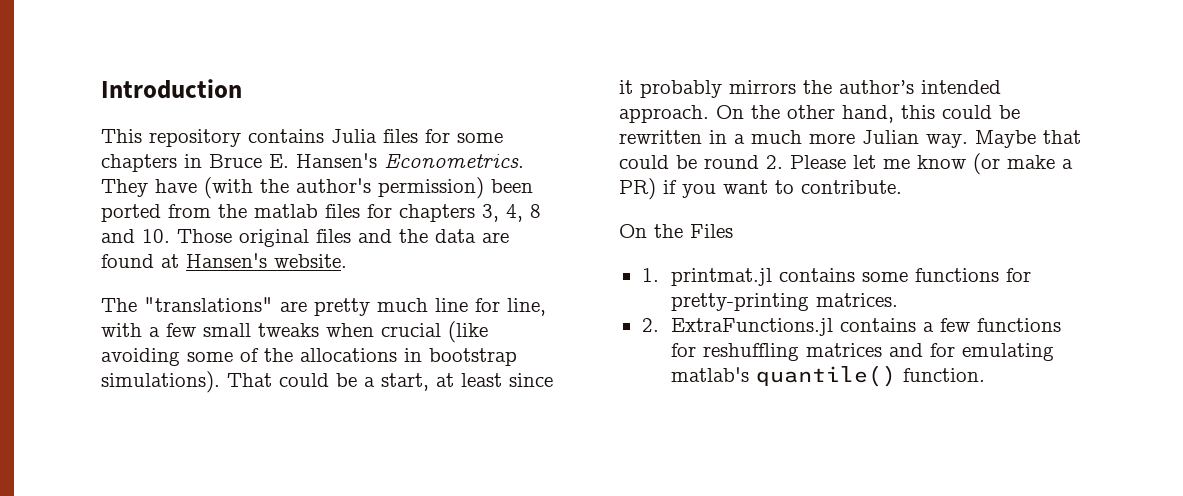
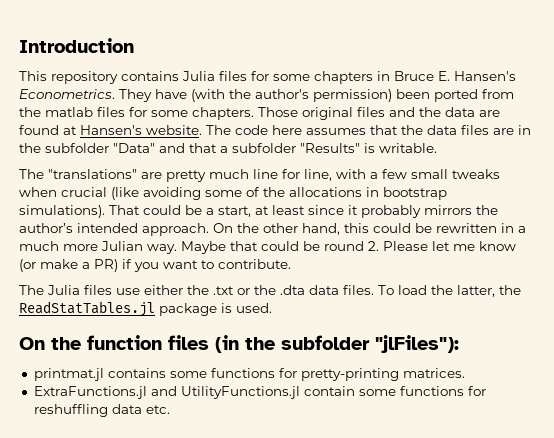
[399,204,541,222] [101,229,170,243] chapters 3, 4, 8 and 10. -> [151,107,254,120] some chapters.
(347, 261) none -> [206,125,531,135] [19,143,437,153] The code here assumes that the data files are in the subfolder "Data" and that a subfolder "Results" is writable.
[619,224,733,238] [641,268,659,282] On the Files // 1. -> [19,285,521,297] [19,301,272,317] [19,335,459,353] The Julia files use either the .txt or the .dta data files. To load the latter, the ReadStatTables.jl package is used. // On the function files (in the subfolder "jlFiles"): //
[641,318,1061,336] [670,343,1054,361] [670,365,985,387] 2. ExtraFunctions.jl contains a few functions for reshuffling matrices and for emulating matlab's quantile() function. -> [33,386,486,399] [33,404,170,417] ExtraFunctions.jl and UtilityFunctions.jl contain some functions for reshuffling data etc.

